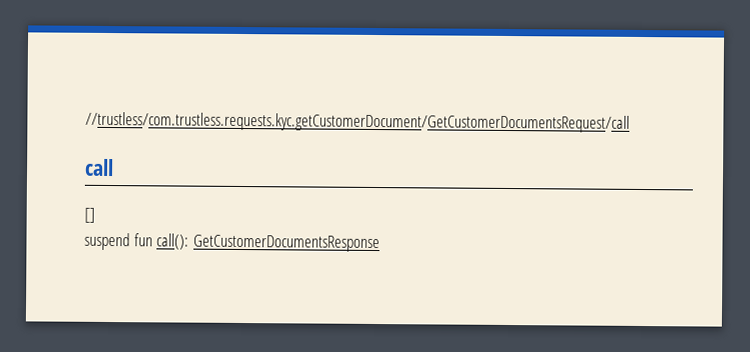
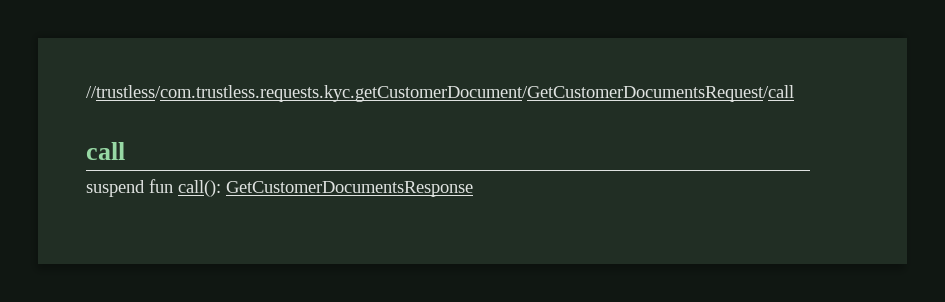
[84,207,95,223] // [] -> (125, 151) none

